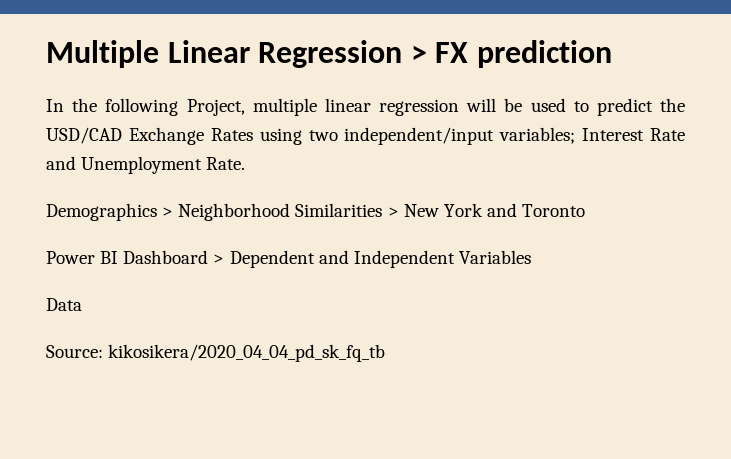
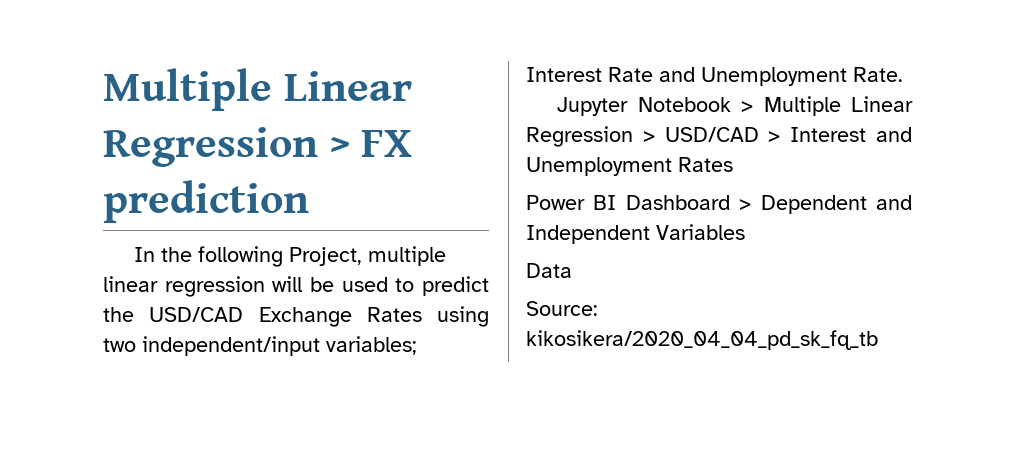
[46,203,586,221] Demographics > Neighborhood Similarities > New York and Toronto -> [557,96,913,116] [526,126,912,147] [526,157,733,176] Jupyter Notebook > Multiple Linear Regression > USD/CAD > Interest and Unemployment Rates

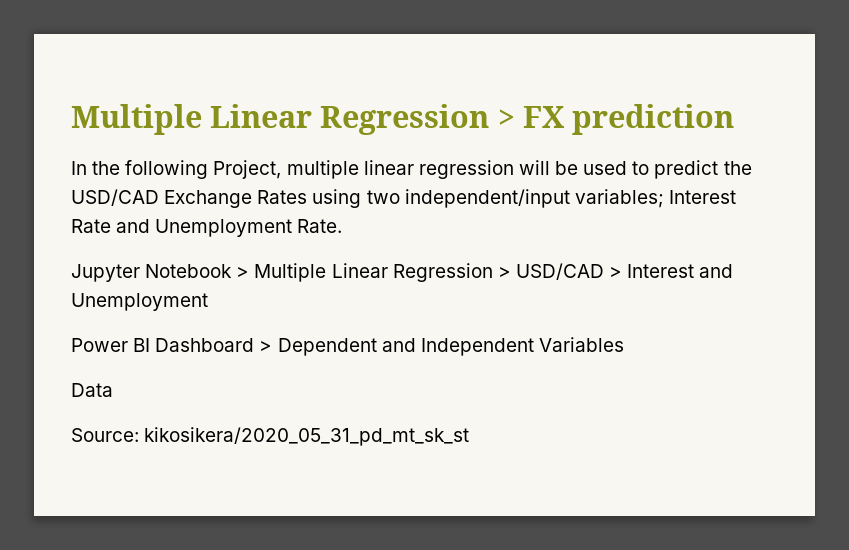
[678,157,733,172] Rates -> (208, 302) none
[526,330,878,350] kikosikera/2020_04_04_pd_sk_fq_tb -> [144,427,470,446] kikosikera/2020_05_31_pd_mt_sk_st

